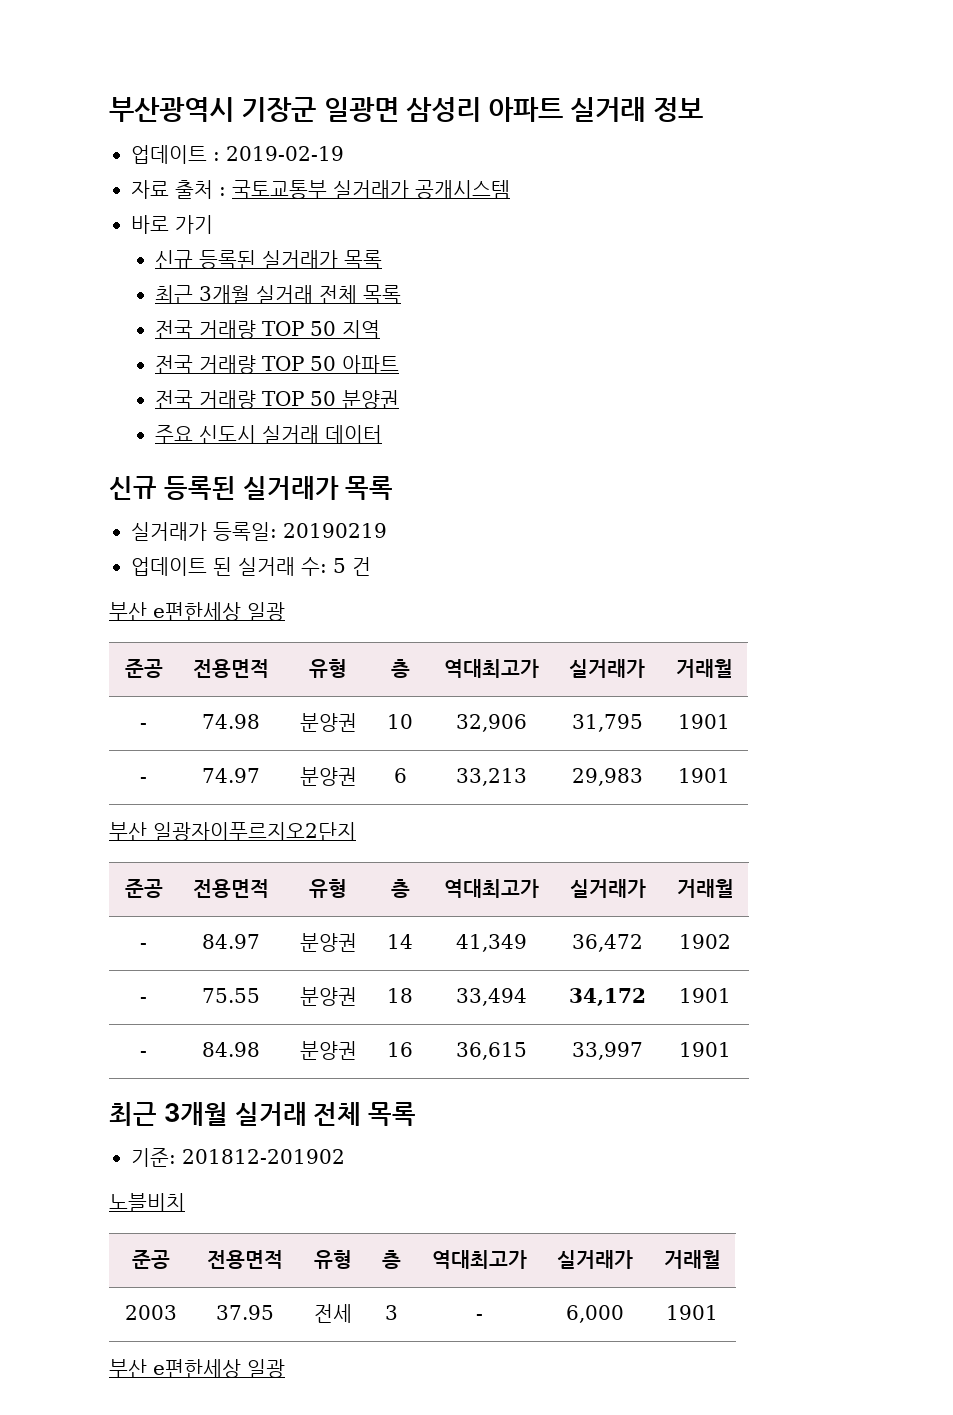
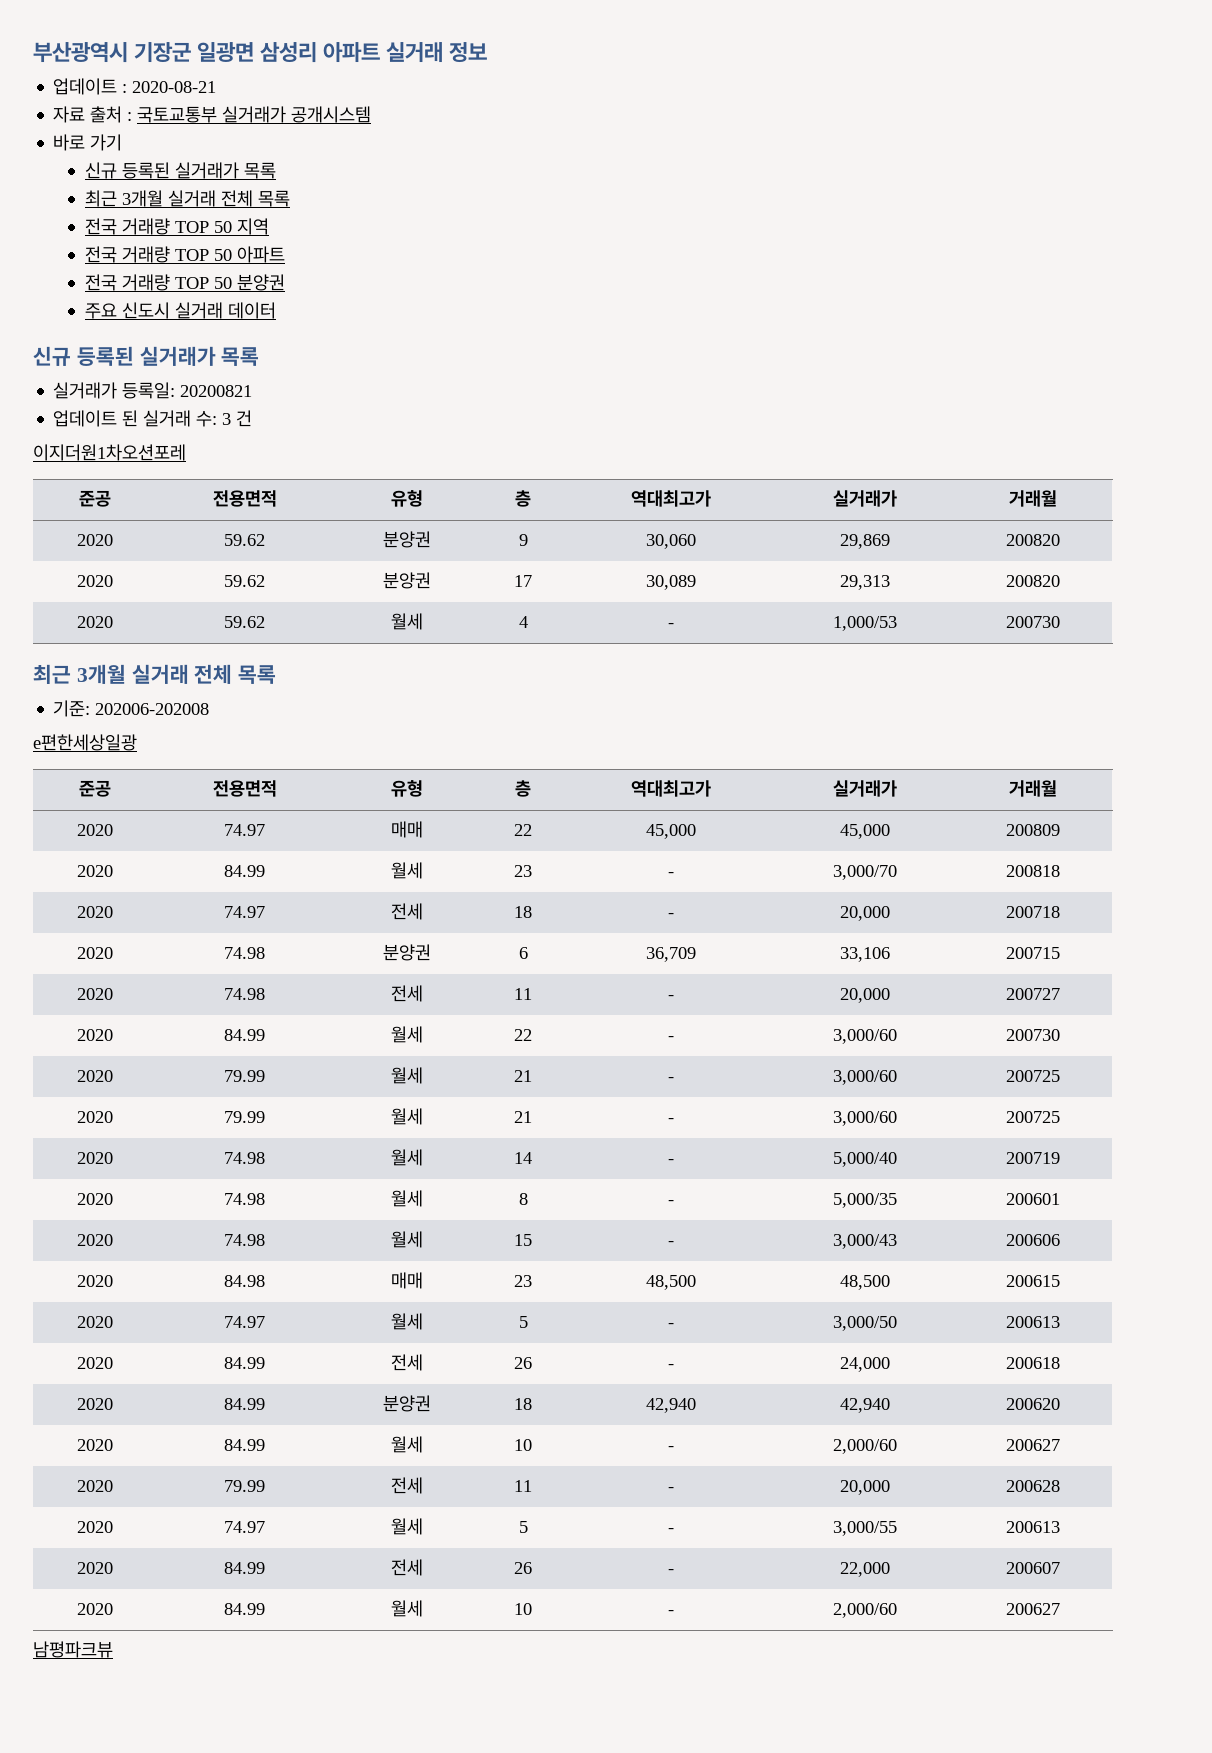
[226,146,344,161] 2019-02-19 -> [132,81,217,93] 2020-08-21
[283,523,387,538] 20190219 -> [180,385,253,397] 20200821
[333,558,346,573] 5 -> [222,413,232,425] 3
[109,602,285,621] [124,659,163,678] [193,659,269,678] [309,659,347,678] [390,659,410,678] [443,659,539,678] [569,659,645,678] [675,659,733,678] [140,723,147,729] [202,714,260,729] [299,713,357,732] [387,714,413,729] [455,714,527,732] [571,714,643,732] [678,714,730,729] [140,777,147,783] [202,768,260,783] [299,767,357,786] [393,768,407,783] [455,768,527,786] [571,768,643,786] [678,768,730,783] [109,822,356,841] [124,879,163,898] [193,879,269,898] [309,879,347,898] [390,879,410,898] [443,879,539,898] [569,879,646,898] [676,879,734,898] [140,943,147,949] [202,934,260,949] [299,933,357,952] [387,934,413,949] [455,934,527,952] [572,934,643,952] [679,934,731,949] [140,997,147,1003] [202,988,260,1003] [299,987,357,1006] [387,988,413,1003] [455,988,527,1006] [569,988,646,1006] [679,988,731,1003] [140,1051,147,1057] [202,1042,260,1057] [299,1041,357,1060] [387,1042,413,1057] [455,1042,527,1060] [572,1042,643,1060] [679,1042,731,1057] [109,1102,416,1126] [131,1148,345,1167] [109,1193,185,1212] [131,1250,170,1269] [207,1250,283,1269] [313,1250,352,1269] [382,1250,401,1269] [431,1250,527,1269] [557,1250,633,1269] [663,1250,721,1269] [124,1305,177,1320] [216,1305,274,1320] [313,1304,352,1323] [385,1305,398,1320] [475,1314,483,1320] [566,1305,624,1323] [666,1305,718,1320] [109,1359,285,1378] 부산 e편한세상 일광 // 준공 | 전용면적 | 유형 | 층 | 역대최고가 | 실거래가 | 거래월 // - | 74.98 | 분양권 | 10 | 32,906 | 31,795 | 1901 // - | 74.97 | 분양권 | 6 | 33,213 | 29,983 | 1901 // 부산 일광자이푸르지오2단지 // 준공 | 전용면적 | 유형 | 층 | 역대최고가 | 실거래가 | 거래월 // - | 84.97 | 분양권 | 14 | 41,349 | 36,472 | 1902 // - | 75.55 | 분양권 | 18 | 33,494 | 34,172 | 1901 // - | 84.98 | 분양권 | 16 | 36,615 | 33,997 | 1901 // 최근 3개월 실거래 전체 목록 // 기준: 201812-201902 // 노블비치 // 준공 | 전용면적 | 유형 | 층 | 역대최고가 | 실거래가 | 거래월 // 2003 | 37.95 | 전세 | 3 | - | 6,000 | 1901 // 부산 e편한세상 일광 -> [33,444,186,461] [78,490,111,507] [212,490,277,507] [390,490,423,507] [515,490,531,507] [631,490,711,507] [832,490,897,507] [1009,490,1057,507] [76,534,113,546] [224,534,265,546] [382,531,431,548] [518,534,528,546] [646,534,696,549] [839,534,890,549] [1006,534,1060,546] [76,575,113,587] [224,575,265,587] [382,572,431,589] [514,575,532,587] [646,575,696,590] [839,575,890,590] [1006,575,1060,587] [76,616,113,628] [224,616,265,628] [390,613,423,630] [518,616,528,628] [668,623,674,628] [832,616,897,631] [1006,616,1060,628] [33,664,277,684] [53,700,210,717] [33,734,137,751] [78,780,111,797] [212,780,277,797] [390,780,423,797] [515,780,531,797] [631,780,711,797] [832,780,897,797] [1009,780,1057,797] [76,824,113,836] [224,824,265,836] [390,821,423,838] [514,824,532,836] [646,824,696,839] [839,824,890,839] [1006,824,1060,836] [76,865,113,877] [224,865,265,877] [390,862,423,879] [514,865,532,877] [668,872,674,877] [832,865,897,880] [1006,865,1060,877] [76,906,113,918] [224,906,265,918] [390,903,423,920] [514,906,532,918] [668,913,674,918] [839,906,890,921] [1006,906,1060,918] [76,947,113,959] [224,947,265,959] [382,944,431,961] [518,947,528,959] [646,947,696,962] [839,947,890,962] [1006,947,1060,959] [76,988,113,1000] [224,988,265,1000] [390,985,423,1002] [514,988,532,1000] [668,995,674,1000] [839,988,890,1003] [1006,988,1060,1000] [76,1029,113,1041] [224,1029,265,1041] [390,1026,423,1043] [514,1029,532,1041] [668,1036,674,1041] [832,1029,897,1044] [1006,1029,1060,1041] [76,1070,113,1082] [224,1070,265,1082] [390,1067,423,1084] [514,1070,532,1082] [668,1077,674,1082] [832,1070,897,1085] [1006,1070,1060,1082] [76,1111,113,1123] [224,1111,265,1123] [390,1108,423,1125] [514,1111,532,1123] [668,1118,674,1123] [832,1111,897,1126] [1006,1111,1060,1123] [76,1152,113,1164] [224,1152,265,1164] [390,1149,423,1166] [514,1152,532,1164] [668,1159,674,1164] [832,1152,897,1167] [1006,1152,1060,1164] [76,1193,113,1205] [224,1193,265,1205] [390,1190,423,1207] [518,1193,528,1205] [668,1200,674,1205] [832,1193,897,1208] [1006,1193,1060,1205] [76,1234,113,1246] [224,1234,265,1246] [390,1231,423,1248] [514,1234,532,1246] [668,1241,674,1246] [832,1234,897,1249] [1006,1234,1060,1246] [76,1275,113,1287] [224,1275,265,1287] [390,1272,423,1289] [514,1275,532,1287] [646,1275,696,1290] [839,1275,890,1290] [1006,1275,1060,1287] [76,1316,113,1328] [224,1316,265,1328] [390,1313,423,1330] [518,1316,528,1328] [668,1323,674,1328] [832,1316,897,1331] [1006,1316,1060,1328] [76,1357,113,1369] [224,1357,265,1369] [390,1354,423,1371] [514,1357,532,1369] [668,1364,674,1369] [839,1357,890,1372] [1006,1357,1060,1369] [76,1398,113,1410] [224,1398,265,1410] [382,1395,431,1412] [514,1398,532,1410] [646,1398,696,1413] [839,1398,890,1413] [1006,1398,1060,1410] [76,1439,113,1451] [224,1439,265,1451] [390,1436,423,1453] [514,1439,532,1451] [668,1446,674,1451] [832,1439,897,1454] [1006,1439,1060,1451] [76,1480,113,1492] [224,1480,265,1492] [390,1477,423,1494] [514,1480,532,1492] [668,1487,674,1492] [839,1480,890,1495] [1006,1480,1060,1492] [76,1521,113,1533] [224,1521,265,1533] [390,1518,423,1535] [518,1521,528,1533] [668,1528,674,1533] [832,1521,897,1536] [1006,1521,1060,1533] [76,1562,113,1574] [224,1562,265,1574] [390,1559,423,1576] [514,1562,532,1574] [668,1569,674,1574] [839,1562,890,1577] [1006,1562,1060,1574] [76,1603,113,1615] [224,1603,265,1615] [390,1600,423,1617] [514,1603,532,1615] [668,1610,674,1615] [832,1603,897,1618] [1006,1603,1060,1615] [33,1641,113,1658] 이지더원1차오션포레 // 준공 | 전용면적 | 유형 | 층 | 역대최고가 | 실거래가 | 거래월 // 2020 | 59.62 | 분양권 | 9 | 30,060 | 29,869 | 200820 // 2020 | 59.62 | 분양권 | 17 | 30,089 | 29,313 | 200820 // 2020 | 59.62 | 월세 | 4 | - | 1,000/53 | 200730 // 최근 3개월 실거래 전체 목록 // 기준: 202006-202008 // e편한세상일광 // 준공 | 전용면적 | 유형 | 층 | 역대최고가 | 실거래가 | 거래월 // 2020 | 74.97 | 매매 | 22 | 45,000 | 45,000 | 200809 // 2020 | 84.99 | 월세 | 23 | - | 3,000/70 | 200818 // 2020 | 74.97 | 전세 | 18 | - | 20,000 | 200718 // 2020 | 74.98 | 분양권 | 6 | 36,709 | 33,106 | 200715 // 2020 | 74.98 | 전세 | 11 | - | 20,000 | 200727 // 2020 | 84.99 | 월세 | 22 | - | 3,000/60 | 200730 // 2020 | 79.99 | 월세 | 21 | - | 3,000/60 | 200725 // 2020 | 79.99 | 월세 | 21 | - | 3,000/60 | 200725 // 2020 | 74.98 | 월세 | 14 | - | 5,000/40 | 200719 // 2020 | 74.98 | 월세 | 8 | - | 5,000/35 | 200601 // 2020 | 74.98 | 월세 | 15 | - | 3,000/43 | 200606 // 2020 | 84.98 | 매매 | 23 | 48,500 | 48,500 | 200615 // 2020 | 74.97 | 월세 | 5 | - | 3,000/50 | 200613 // 2020 | 84.99 | 전세 | 26 | - | 24,000 | 200618 // 2020 | 84.99 | 분양권 | 18 | 42,940 | 42,940 | 200620 // 2020 | 84.99 | 월세 | 10 | - | 2,000/60 | 200627 // 2020 | 79.99 | 전세 | 11 | - | 20,000 | 200628 // 2020 | 74.97 | 월세 | 5 | - | 3,000/55 | 200613 // 2020 | 84.99 | 전세 | 26 | - | 22,000 | 200607 // 2020 | 84.99 | 월세 | 10 | - | 2,000/60 | 200627 // 남평파크뷰

